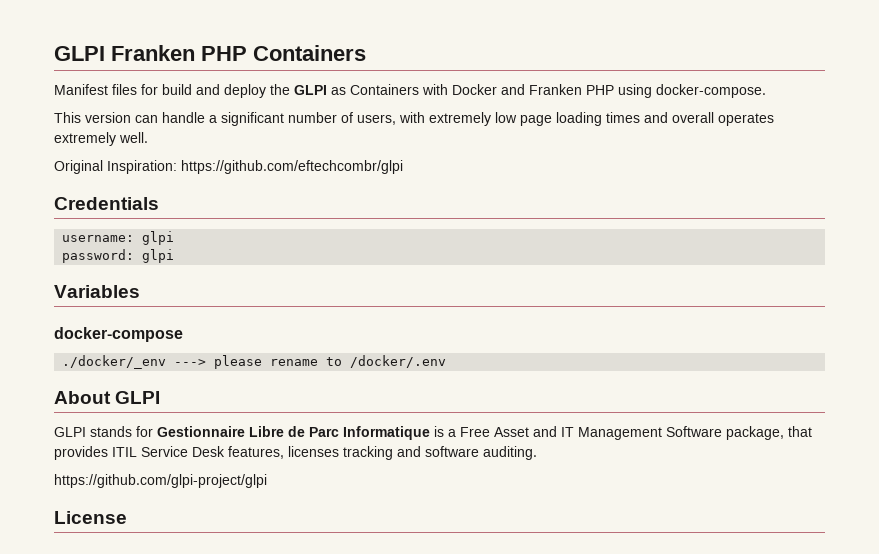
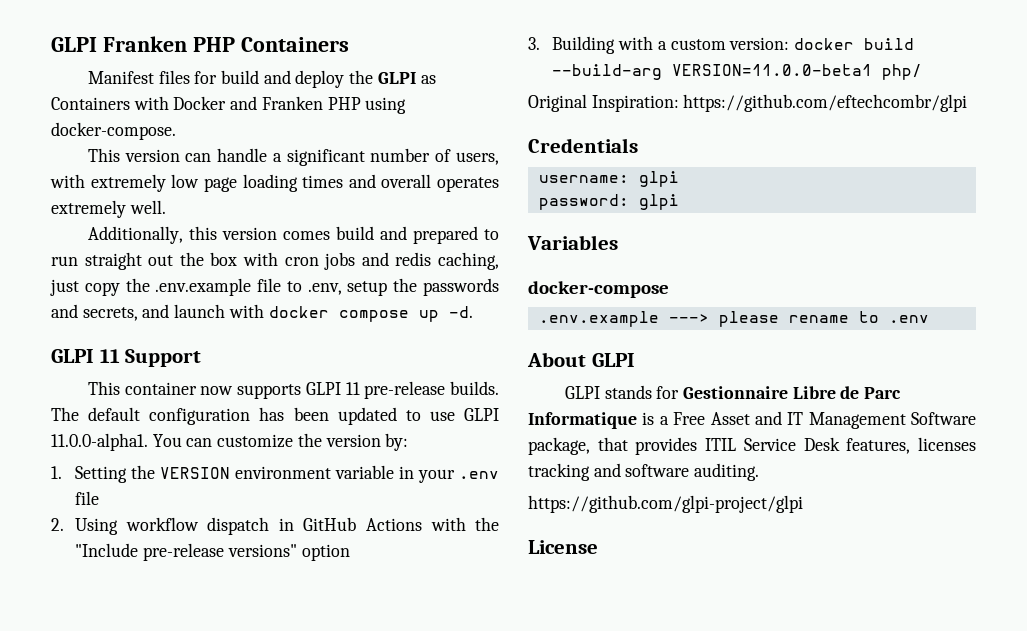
(148, 137) none -> [87,226,500,244] [51,252,500,270] [50,278,499,296] [51,304,473,322] [51,349,202,367] [87,381,500,399] [51,407,499,425] [51,433,409,451] [51,465,499,483] [75,491,100,505] [51,517,500,535] [75,543,350,561] [528,36,915,54] [552,64,923,80] // Additionally, this version comes build and prepared to run straight out the box with cron jobs and redis caching, just copy the .env.example file to .env, setup the passwords and secrets, and launch with docker compose up -d. // GLPI 11 Support // This container now supports GLPI 11 pre-release builds. The default configuration has been updated to use GLPI 11.0.0-alpha1. You can customize the version by: // 1. Setting the VERSION environment variable in your .env file // 2. Using workflow dispatch in GitHub Actions with the "Include pre-release versions" option // 3. Building with a custom version: docker build --build-arg VERSION=11.0.0-beta1 php/
[62,355,167,369] ./docker/_env -> [538,311,659,327] .env.example
[350,355,447,368] /docker/.env -> [888,315,929,323] .env

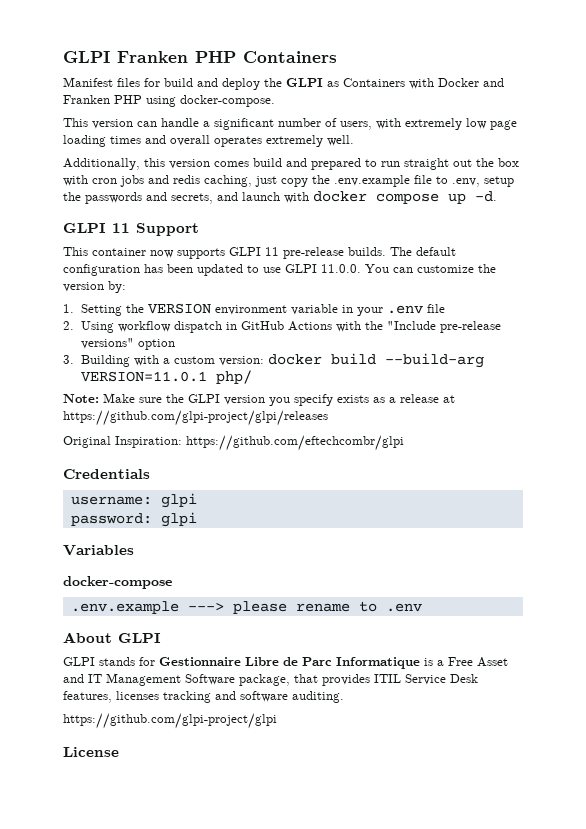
[51,433,148,451] 11.0.0-alpha1. -> [321,264,361,273] 11.0.0.
[672,64,873,76] VERSION=11.0.0-beta1 -> [81,371,208,382] VERSION=11.0.1
(923, 72) none -> [63,393,455,406] [63,410,328,426] // Note: Make sure the GLPI version you specify exists as a release at https://github.com/glpi-project/glpi/releases

